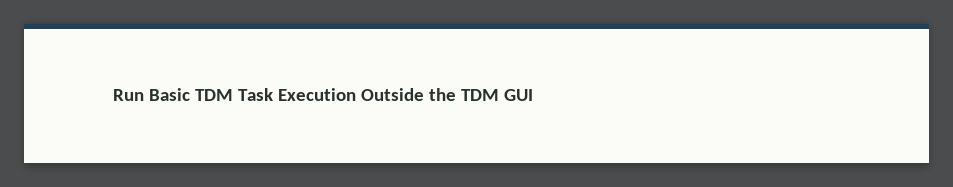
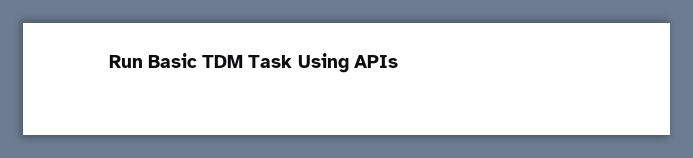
[277,88,533,101] Execution Outside the TDM GUI -> [297,53,398,73] Using APIs

